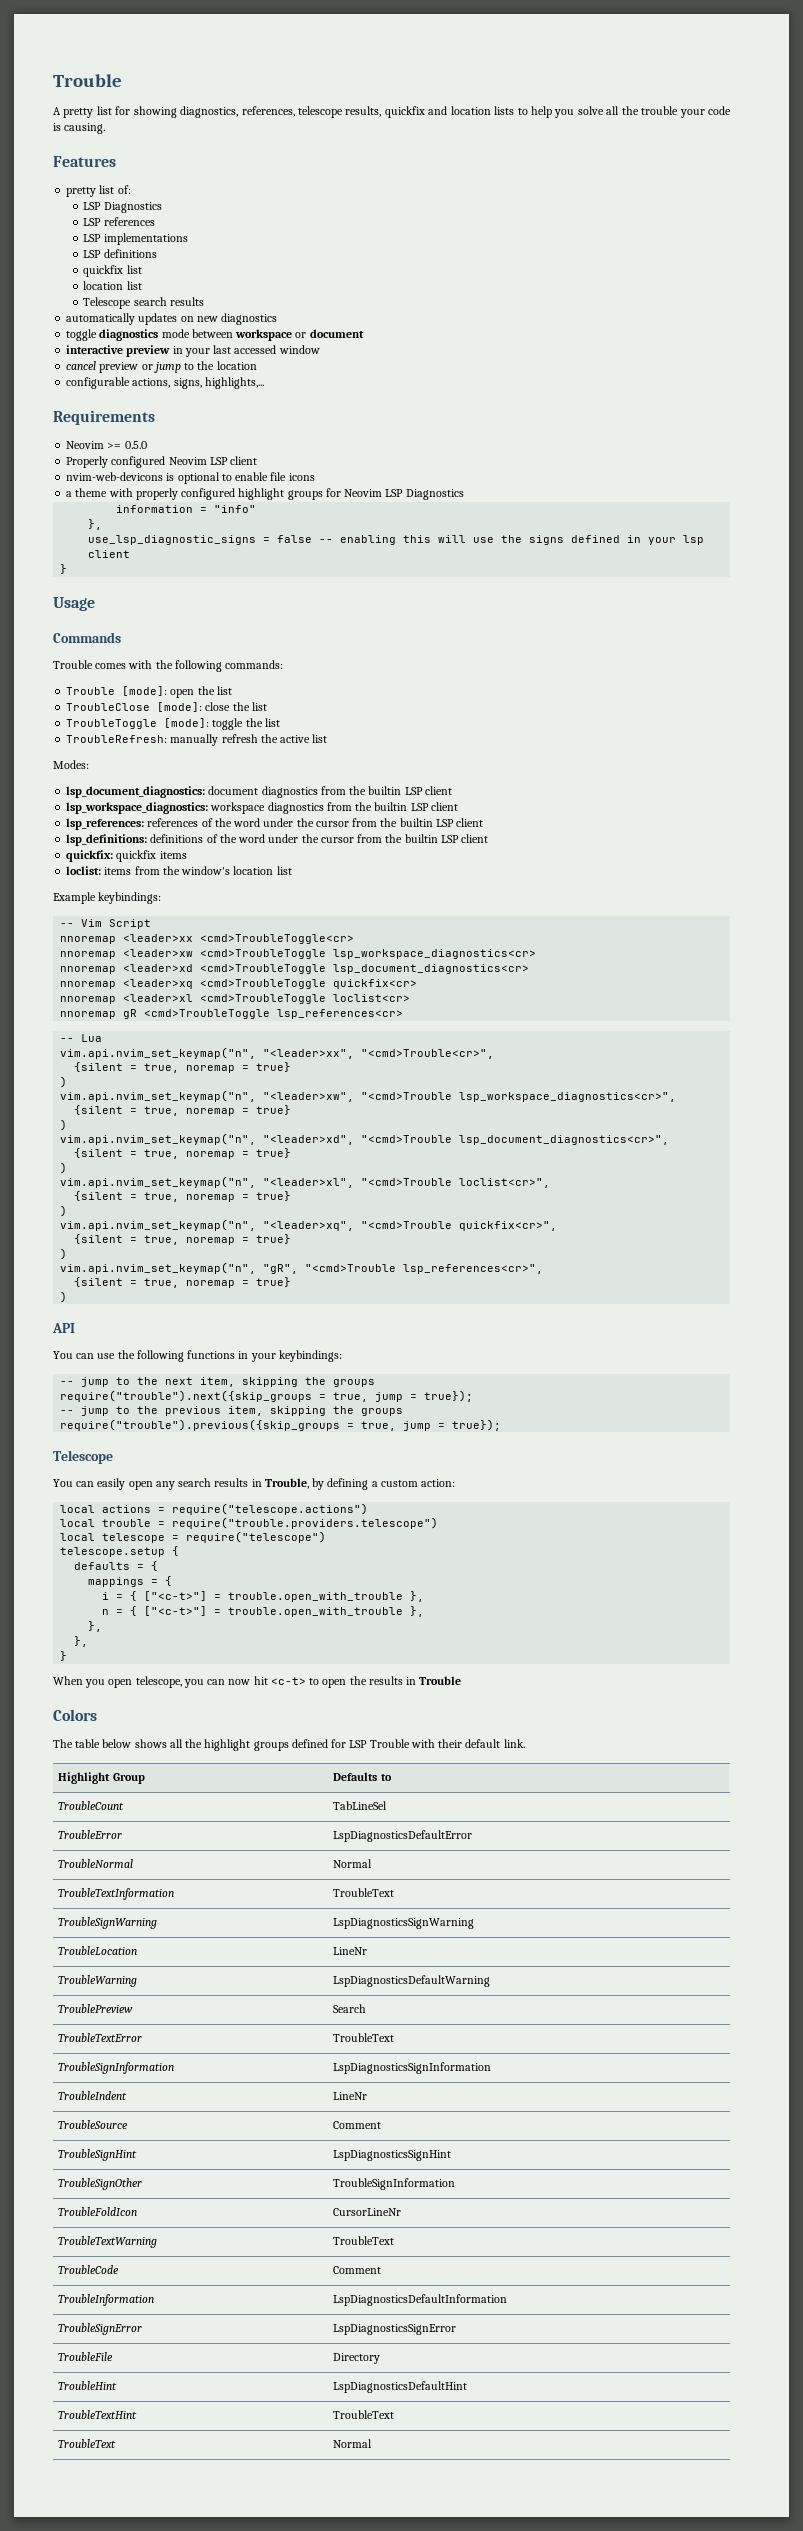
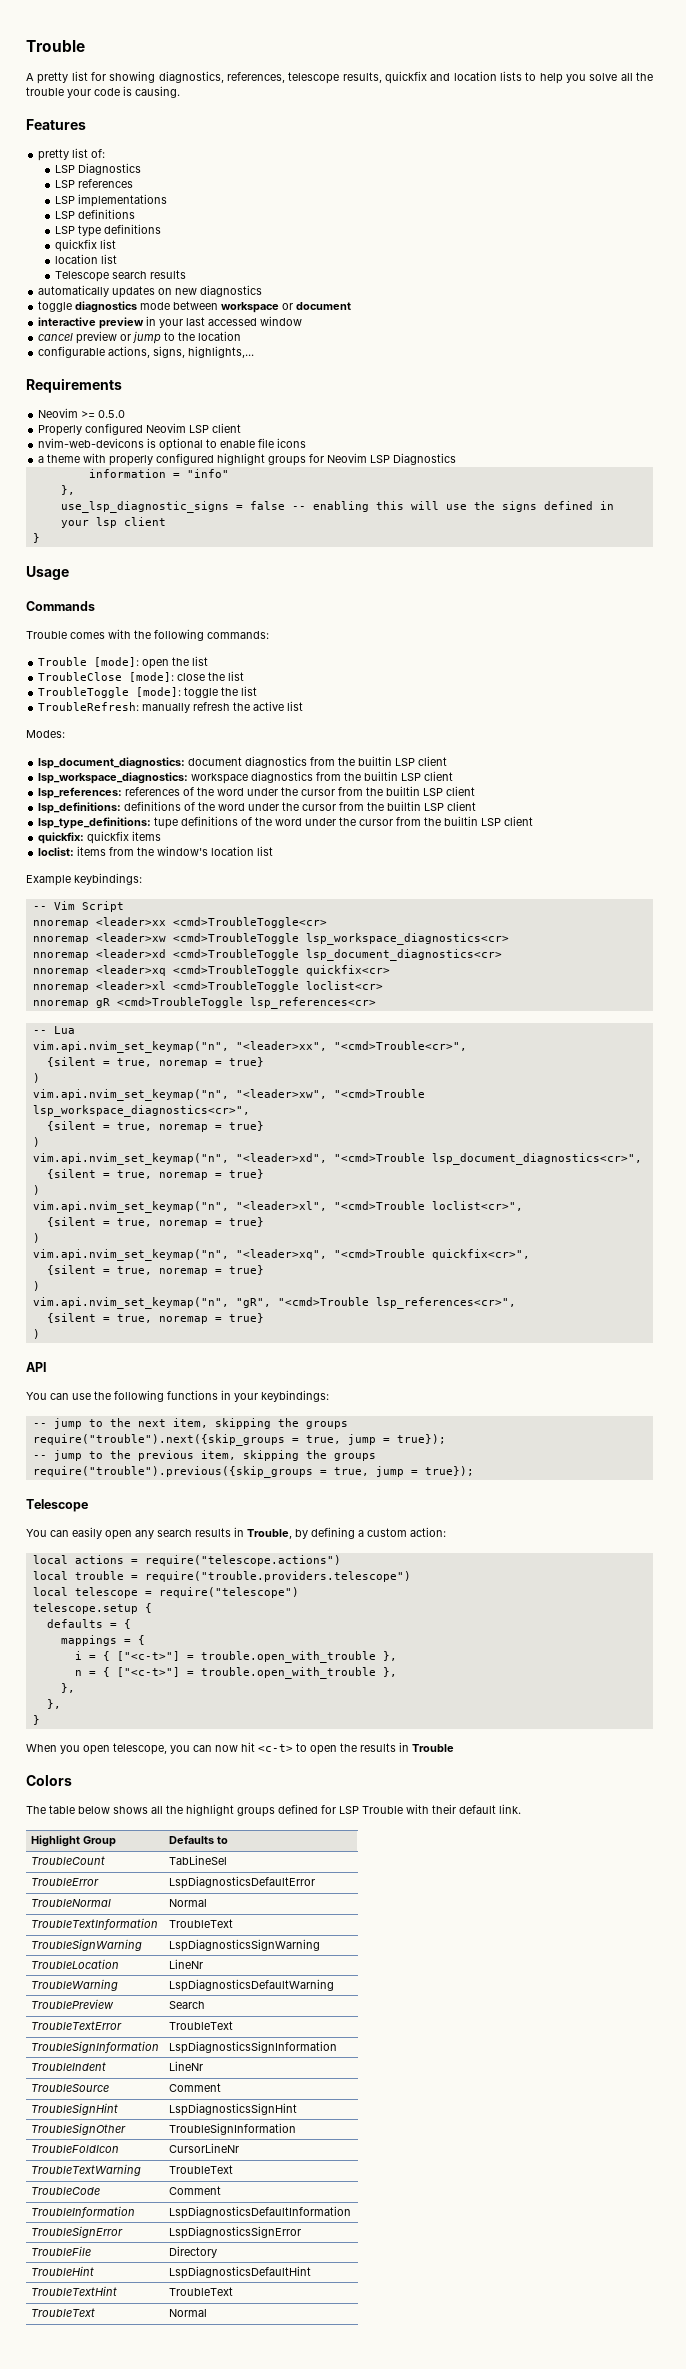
(157, 253) none -> [54,224,161,237] // LSP type definitions
(489, 838) none -> [38,816,534,829] // lsp_type_definitions: tupe definitions of the word under the cursor from the builtin LSP client

